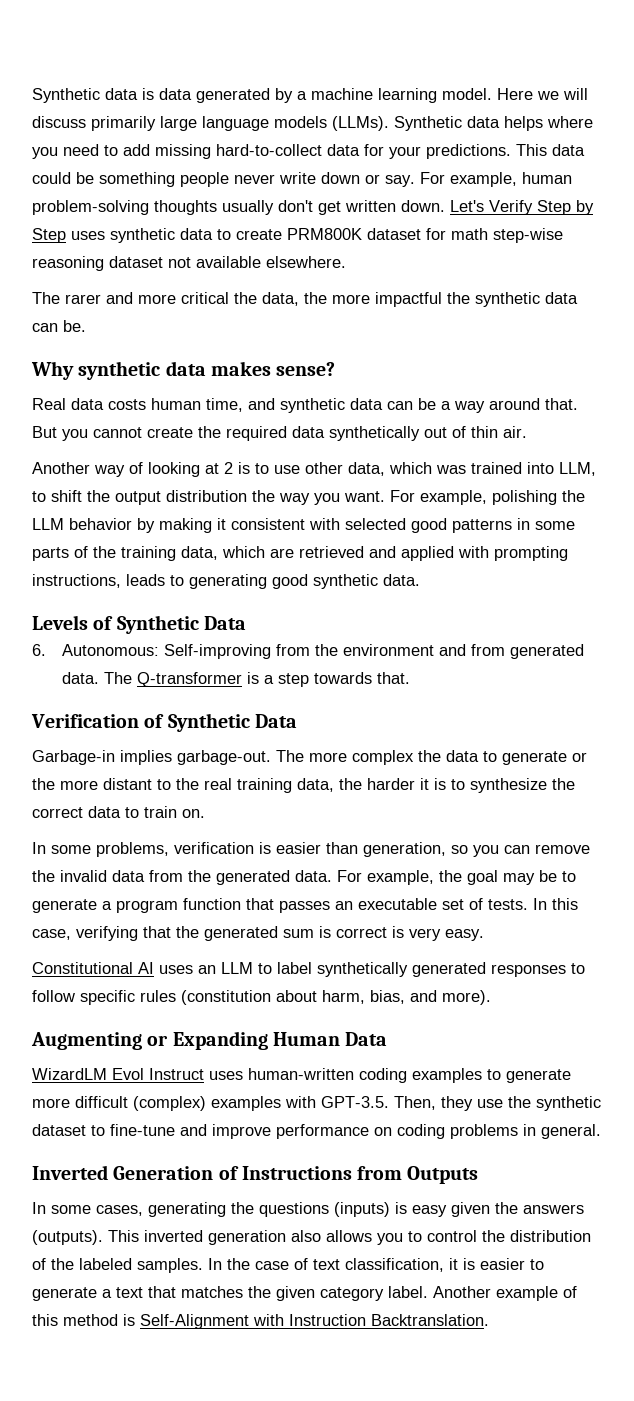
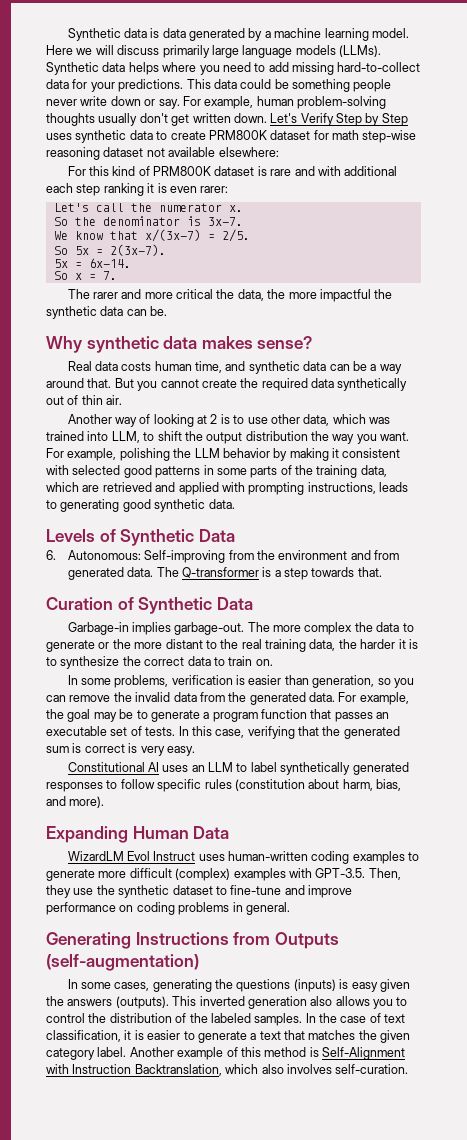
[266,256,346,268] elsewhere. -> [218,147,279,157] [67,166,398,176] [46,183,229,196] [53,203,243,212] [53,216,243,226] [53,229,250,242] [53,244,166,256] [53,258,131,268] [53,271,117,280] elsewhere: // For this kind of PRM800K dataset is rare and with additional each step ranking it is even rarer: // Let's call the numerator x. // So the denominator is 3x-7. // We know that x/(3x-7) = 2/5. // So 5x = 2(3x-7). // 5x = 6x-14. // So x = 7.
[31,714,139,728] Verification -> [46,597,113,610] Curation
[31,1032,169,1050] Augmenting or -> (105, 802) none
[32,1165,239,1180] Inverted Generation of -> [46,932,131,949] Generating
(479, 1175) none -> [46,954,199,971] (self-augmentation)
[371,1314,489,1326] Backtranslation. -> [134,1064,409,1076] Backtranslation, which also involves self-curation.

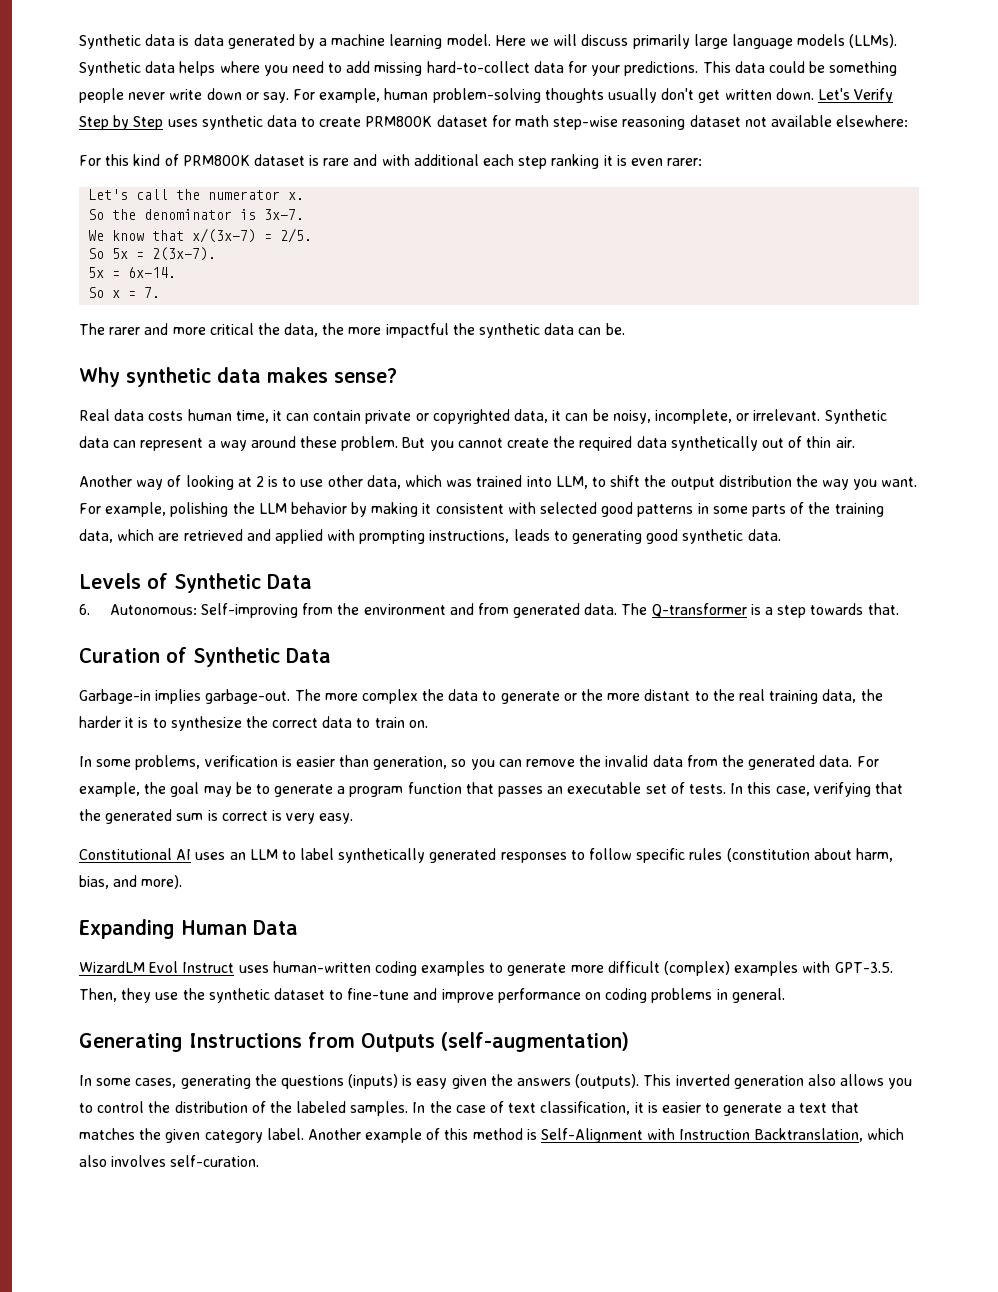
[225,361,367,374] and synthetic data can be -> [272,409,887,424] [79,436,204,451] it can contain private or copyrighted data, it can be noisy, incomplete, or irrelevant. Synthetic data can represent
[87,378,112,388] that. -> [300,436,399,451] these problem.

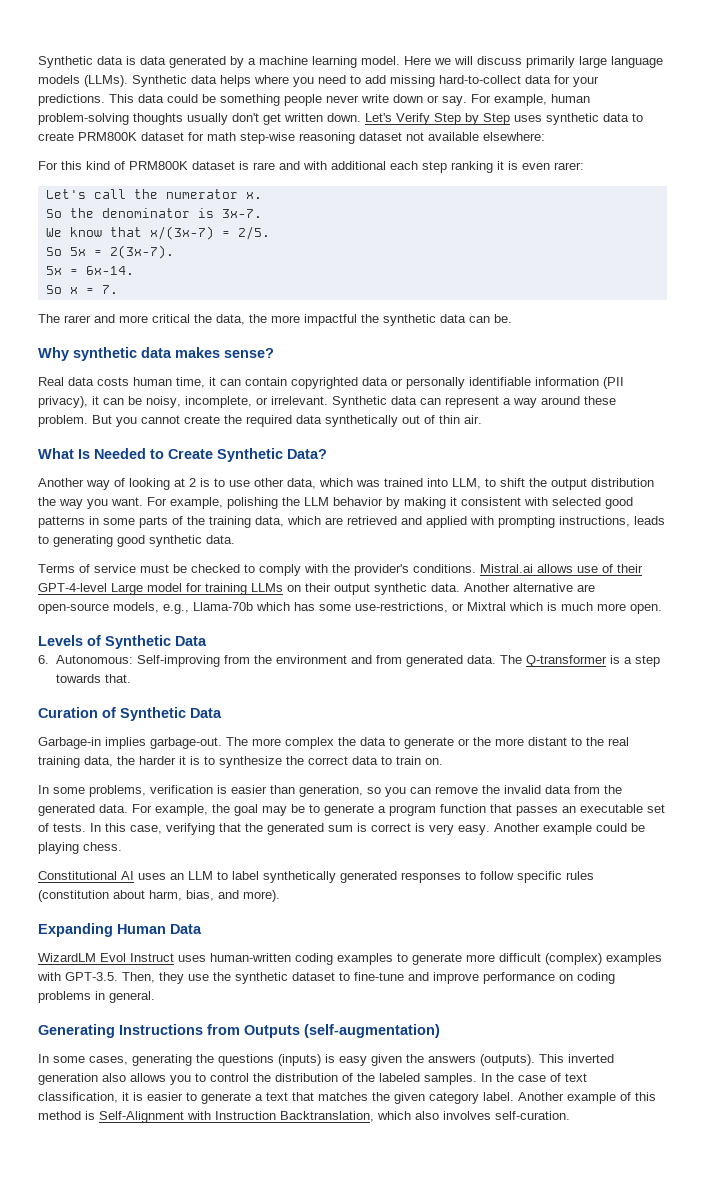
[365,409,549,424] private or copyrighted data, -> [291,377,624,389] [38,396,88,408] copyrighted data or personally identifiable information (PII privacy),
(855, 442) none -> [38,448,327,462] // What Is Needed to Create Synthetic Data?
(781, 535) none -> [38,564,643,576] [38,583,595,595] [38,602,662,614] // Terms of service must be checked to comply with the provider's conditions. Mistral.ai allows use of their GPT-4-level Large model for training LLMs on their output synthetic data. Another alternative are open-source models, e.g., Llama-70b which has some use-restrictions, or Mixtral which is much more open.
(354, 818) none -> [494,823,645,835] [38,842,122,854] Another example could be playing chess.

